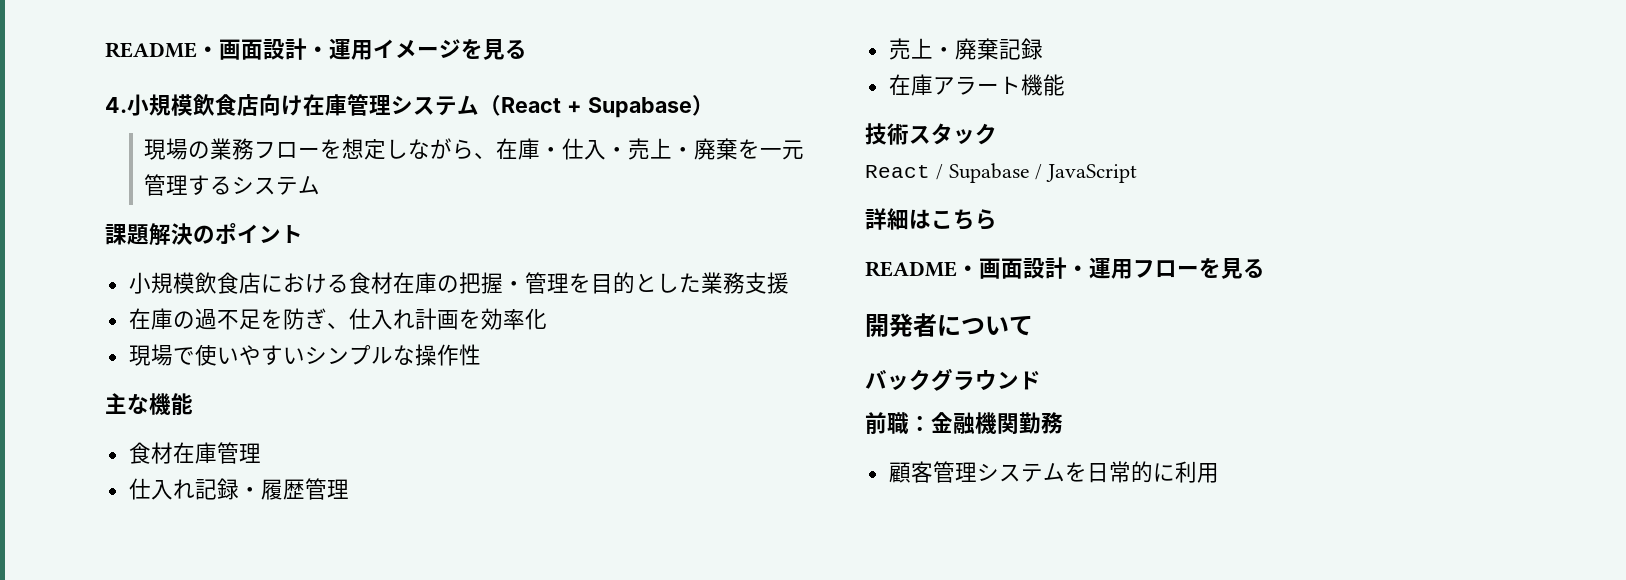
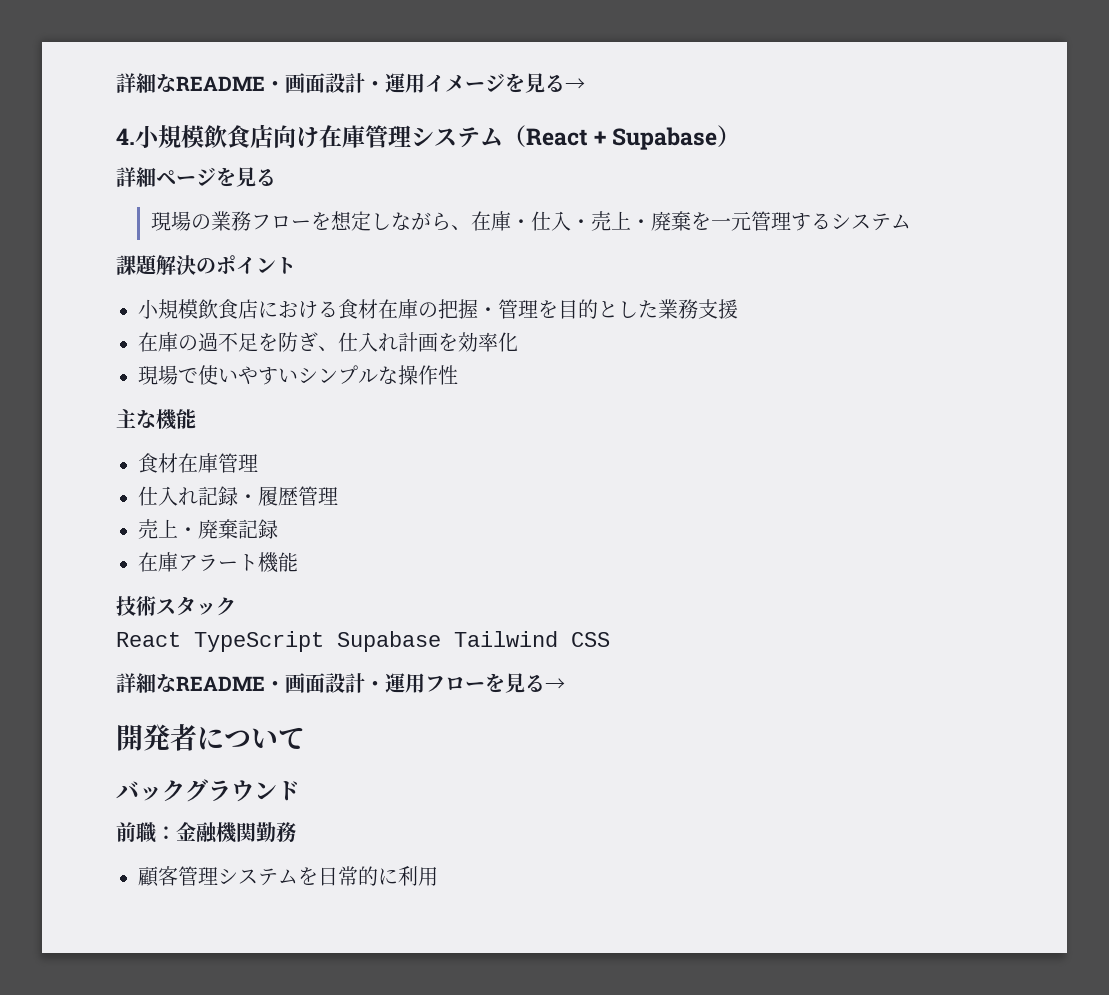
(105, 50) none -> [116,73,176,93] 詳細な
(527, 49) none -> [565,78,585,91] →
(714, 105) none -> [116,167,276,187] // 詳細ページを見る
[935,163,1138,183] [865,208,997,230] / Supabase / JavaScript // 詳細はこちら // -> [194,631,610,652] [116,673,176,693] TypeScript Supabase Tailwind CSS // 詳細な
(1265, 268) none -> [545,678,565,691] →

